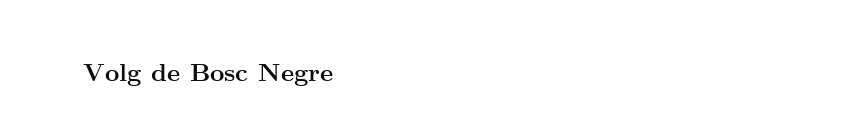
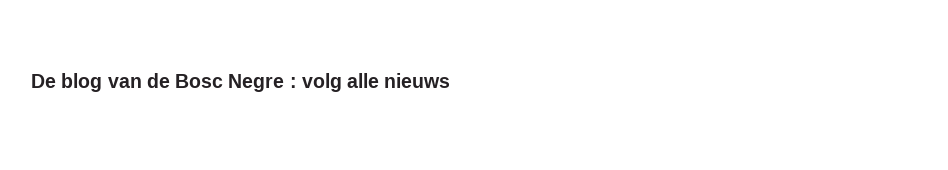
[83,64,333,86] Volg de Bosc Negre -> [31,73,451,92] De blog van de Bosc Negre : volg alle nieuws

